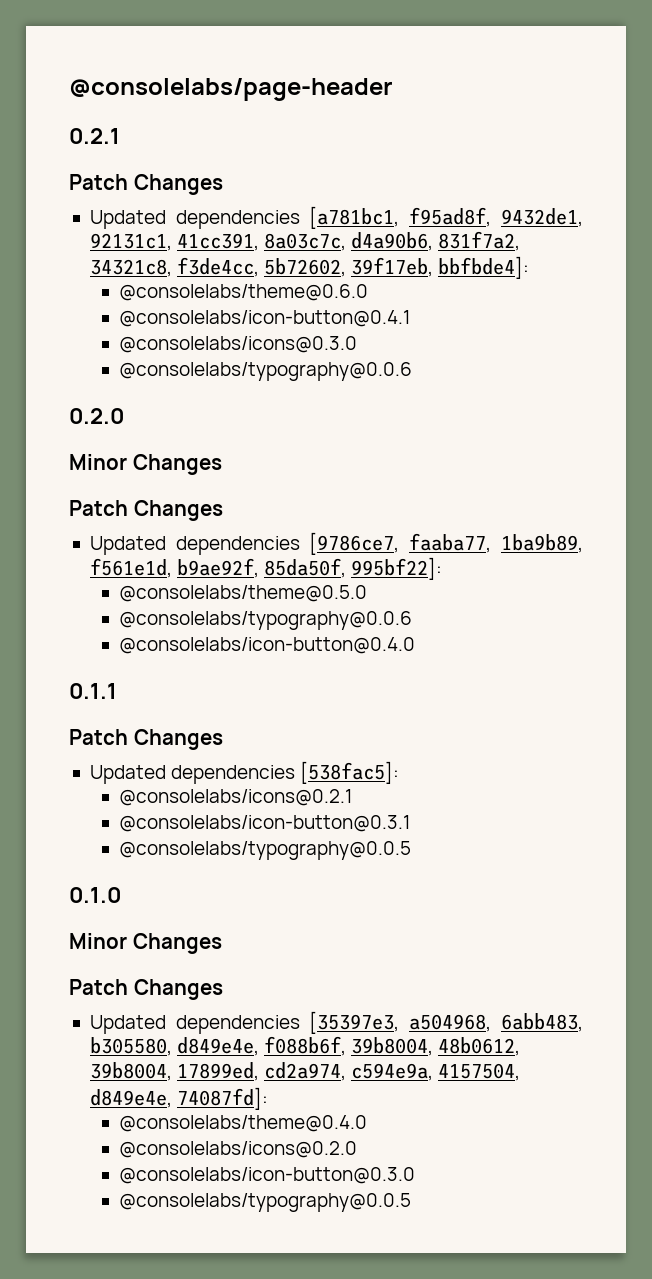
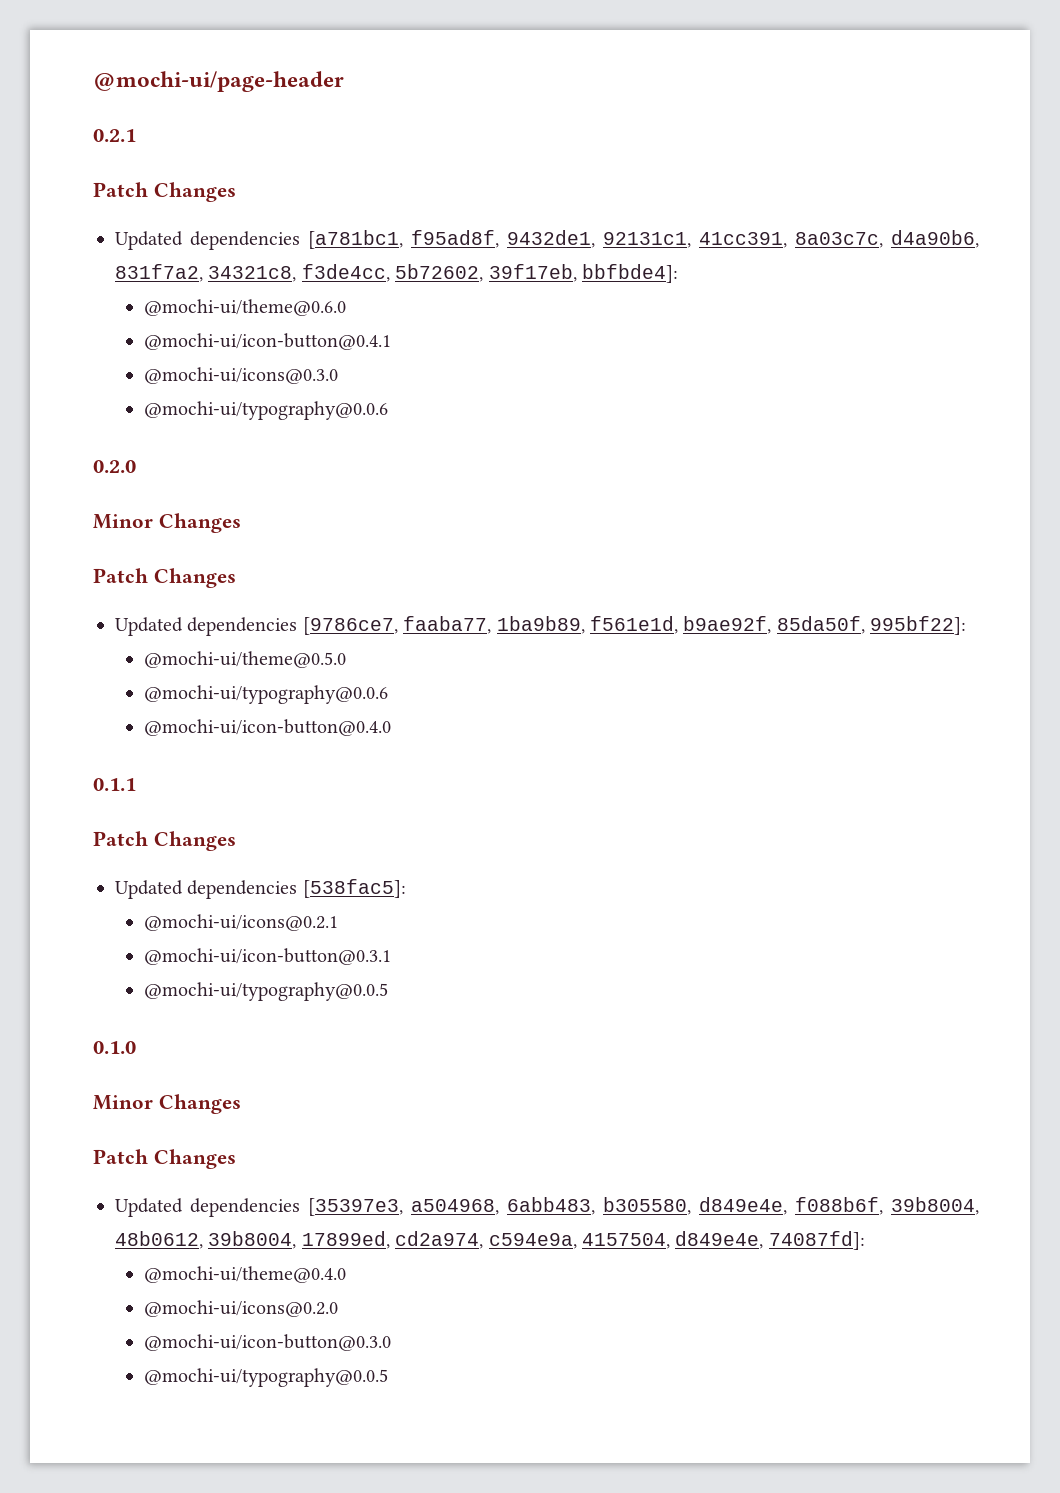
[69,78,393,101] @consolelabs/page-header -> [93,71,344,92] @mochi-ui/page-header
[119,284,369,301] [119,310,411,327] [119,336,358,353] [119,362,413,381] @consolelabs/theme@0.6.0 // @consolelabs/icon-button@0.4.1 // @consolelabs/icons@0.3.0 // @consolelabs/typography@0.0.6 -> [143,299,346,316] [143,333,391,350] [143,367,338,384] [143,401,388,420] @mochi-ui/theme@0.6.0 // @mochi-ui/icon-button@0.4.1 // @mochi-ui/icons@0.3.0 // @mochi-ui/typography@0.0.6
[119,585,368,602] [119,611,413,630] [119,637,416,654] @consolelabs/theme@0.5.0 // @consolelabs/typography@0.0.6 // @consolelabs/icon-button@0.4.0 -> [143,651,346,668] [143,685,388,704] [143,719,391,736] @mochi-ui/theme@0.5.0 // @mochi-ui/typography@0.0.6 // @mochi-ui/icon-button@0.4.0
[119,789,353,806] [119,815,411,832] [119,841,412,860] @consolelabs/icons@0.2.1 // @consolelabs/icon-button@0.3.1 // @consolelabs/typography@0.0.5 -> [143,914,338,931] [143,948,391,965] [143,982,388,1001] @mochi-ui/icons@0.2.1 // @mochi-ui/icon-button@0.3.1 // @mochi-ui/typography@0.0.5
[119,1115,368,1132] [119,1141,358,1158] [119,1167,416,1184] [119,1193,412,1212] @consolelabs/theme@0.4.0 // @consolelabs/icons@0.2.0 // @consolelabs/icon-button@0.3.0 // @consolelabs/typography@0.0.5 -> [143,1266,346,1283] [143,1300,338,1317] [143,1334,391,1351] [143,1368,388,1387] @mochi-ui/theme@0.4.0 // @mochi-ui/icons@0.2.0 // @mochi-ui/icon-button@0.3.0 // @mochi-ui/typography@0.0.5

